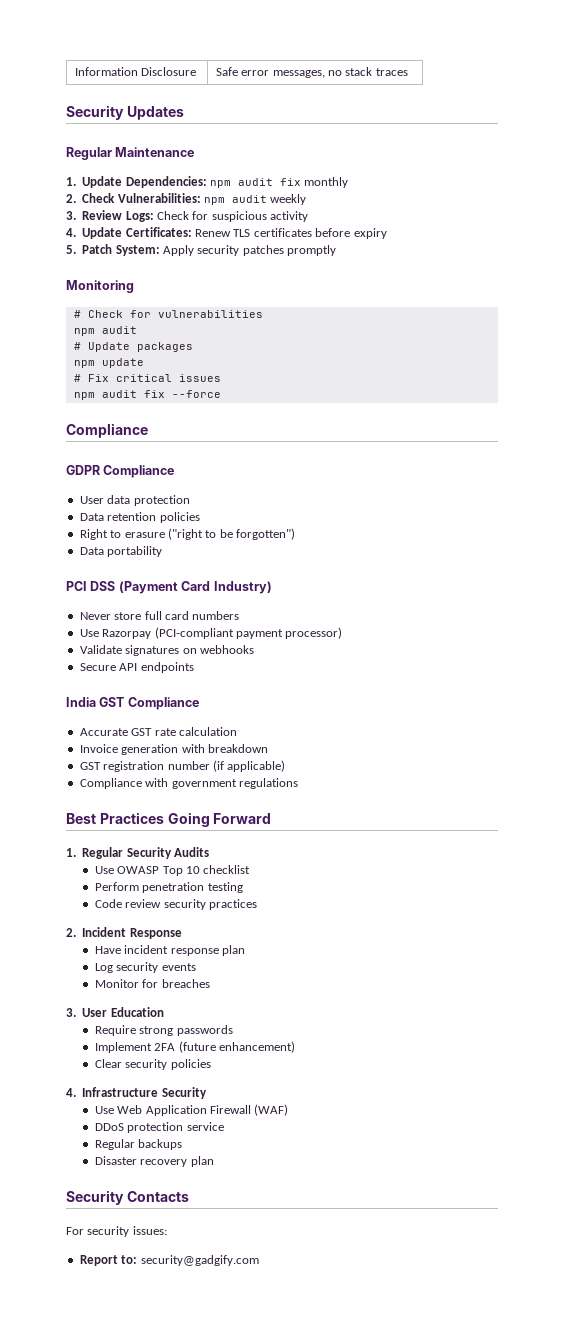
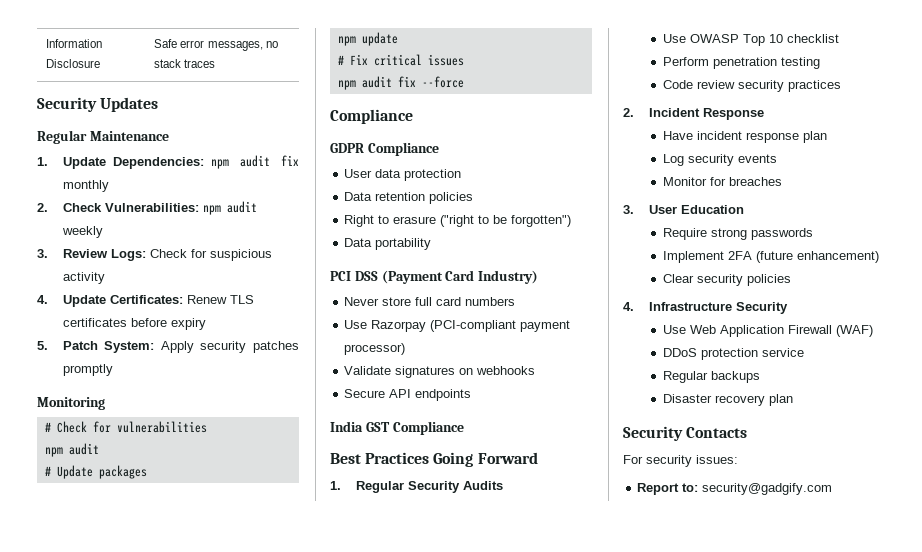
[79,727,237,736] [79,744,268,755] [79,760,286,772] [79,778,298,789] // Accurate GST rate calculation // Invoice generation with breakdown // GST registration number (if applicable) // Compliance with government regulations -> (464, 428) none

